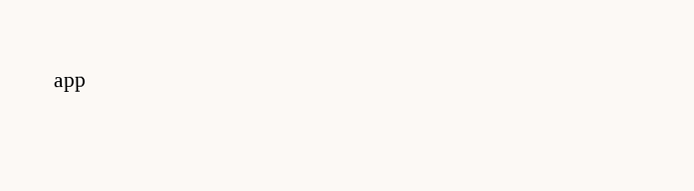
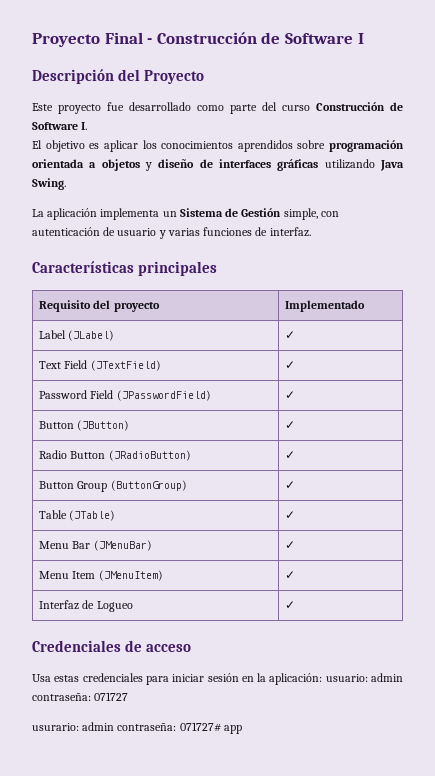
(53, 84) none -> [32,32,364,47] [32,69,205,84] [32,102,403,114] [32,122,88,130] [32,140,404,152] [32,159,404,171] [32,178,66,190] [32,208,339,220] [32,227,311,239] [32,261,218,276] [39,300,160,312] [285,300,366,312] [39,330,115,341] [285,331,296,339] [39,360,161,371] [285,361,296,369] [39,390,211,401] [285,391,296,399] [39,420,130,431] [285,421,296,429] [39,450,191,461] [285,451,296,459] [39,480,187,492] [285,481,296,489] [39,510,116,521] [285,511,296,519] [39,540,152,551] [285,541,296,549] [39,570,163,581] [285,571,296,579] [39,600,133,612] [285,601,296,609] [32,640,192,652] [32,673,403,685] [32,692,129,701] [32,722,221,732] Proyecto Final - Construcción de Software I // Descripción del Proyecto // Este proyecto fue desarrollado como parte del curso Construcción de Software I. // El objetivo es aplicar los conocimientos aprendidos sobre programación orientada a objetos y diseño de interfaces gráficas utilizando Java Swing. // La aplicación implementa un Sistema de Gestión simple, con autenticación de usuario y varias funciones de interfaz. // Características principales // Requisito del proyecto | Implementado // Label (JLabel) | ✓ // Text Field (JTextField) | ✓ // Password Field (JPasswordField) | ✓ // Button (JButton) | ✓ // Radio Button (JRadioButton) | ✓ // Button Group (ButtonGroup) | ✓ // Table (JTable) | ✓ // Menu Bar (JMenuBar) | ✓ // Menu Item (JMenuItem) | ✓ // Interfaz de Logueo | ✓ // Credenciales de acceso // Usa estas credenciales para iniciar sesión en la aplicación: usuario: admin contraseña: 071727 // usurario: admin contraseña: 071727#

